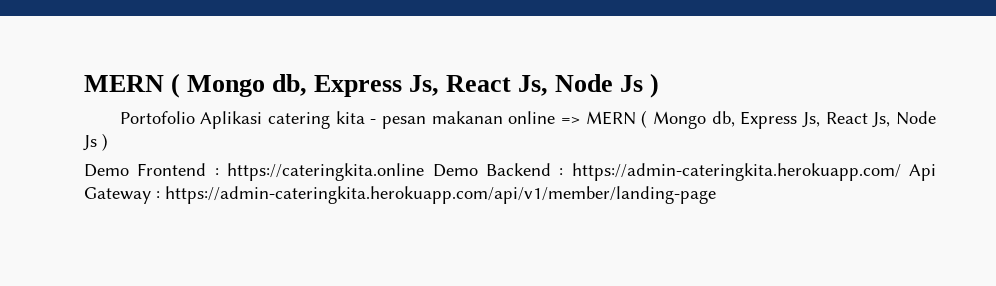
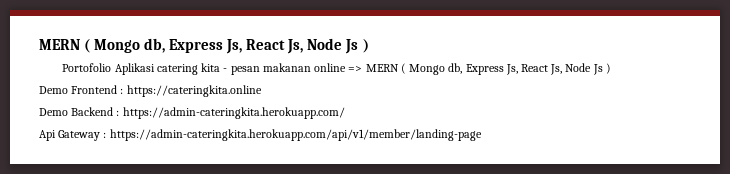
(425, 172) none -> (262, 91) //
(901, 172) none -> (345, 113) //

